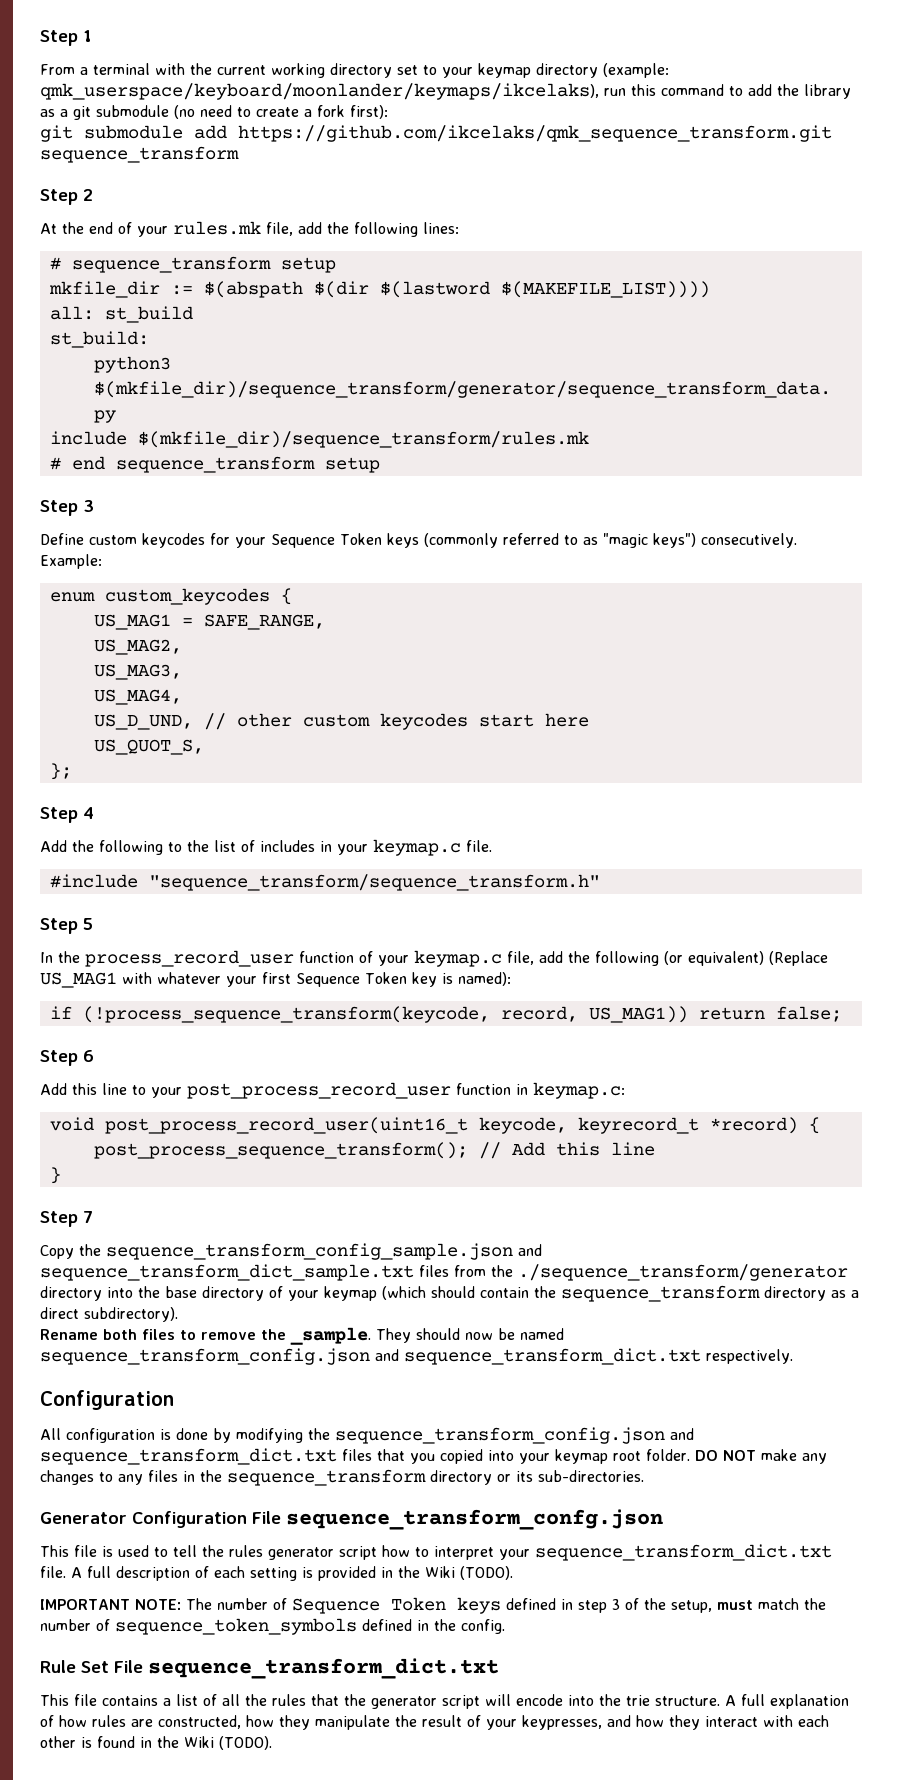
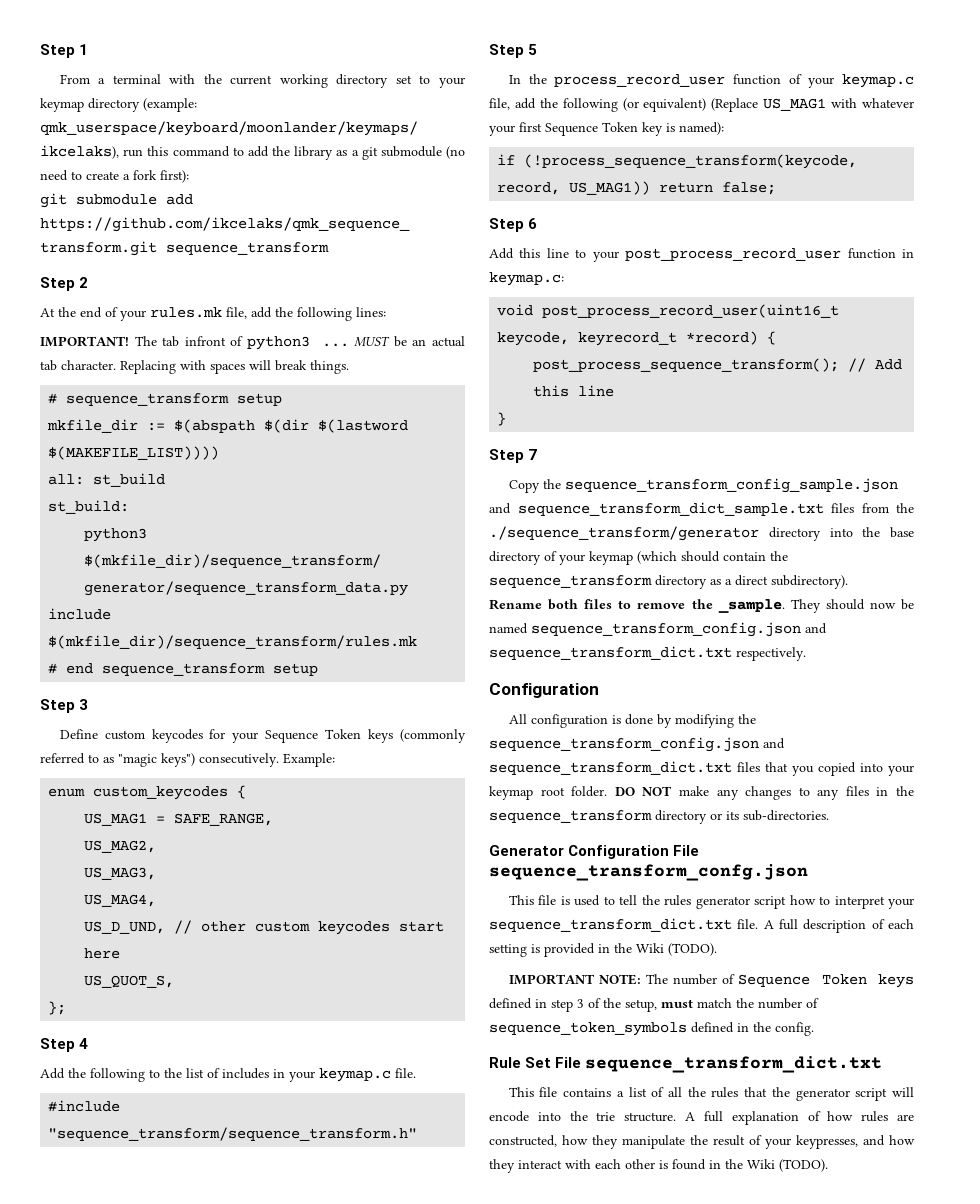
(459, 228) none -> [40,336,465,350] [40,360,349,374] // IMPORTANT! The tab infront of python3 ... MUST be an actual tab character. Replacing with spaces will break things.

